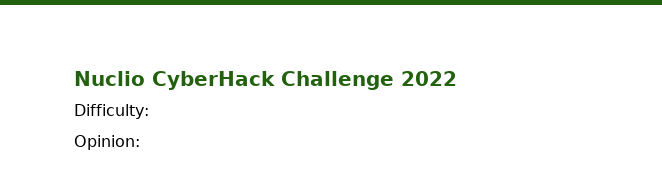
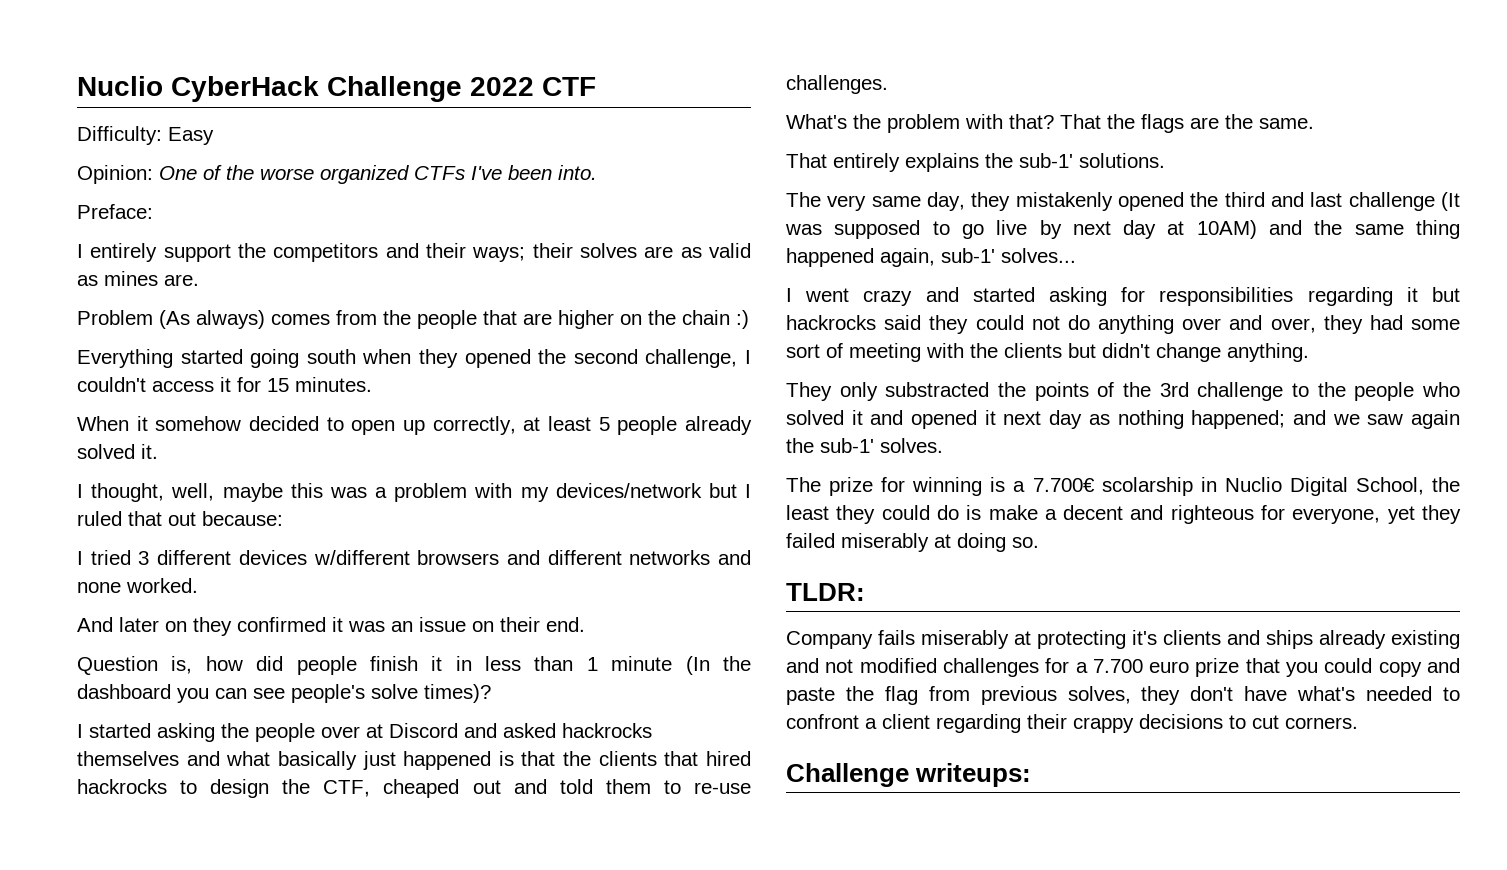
(457, 78) none -> [542,77,596,96] CTF
(149, 111) none -> [168,127,214,145] Easy
(140, 142) none -> [159,165,597,184] [77,204,153,219] [77,243,752,262] [77,271,199,286] [77,310,749,329] [77,349,752,368] [77,377,372,392] [77,416,752,435] [77,444,158,459] [77,483,751,502] [77,511,283,526] [77,550,751,565] [77,578,198,593] [77,617,585,636] [77,656,751,675] [77,684,491,703] [77,723,652,742] [77,751,751,770] [77,779,751,798] [786,75,888,94] [786,114,1314,133] [786,153,1165,172] [786,192,1460,211] [785,220,1460,239] [786,248,1076,267] [786,287,1460,306] [786,315,1460,334] [786,343,1309,362] [786,382,1460,401] [786,410,1460,429] [786,438,943,453] [786,477,1460,496] [786,505,1461,524] [786,533,1039,552] [786,583,865,601] [786,630,1460,649] [786,658,1460,677] [786,686,1460,705] [786,714,1358,733] [786,763,1032,787] One of the worse organized CTFs I've been into. // Preface: // I entirely support the competitors and their ways; their solves are as valid as mines are. // Problem (As always) comes from the people that are higher on the chain :) // Everything started going south when they opened the second challenge, I couldn't access it for 15 minutes. // When it somehow decided to open up correctly, at least 5 people already solved it. // I thought, well, maybe this was a problem with my devices/network but I ruled that out because: // I tried 3 different devices w/different browsers and different networks and none worked. // And later on they confirmed it was an issue on their end. // Question is, how did people finish it in less than 1 minute (In the dashboard you can see people's solve times)? // I started asking the people over at Discord and asked hackrocks themselves and what basically just happened is that the clients that hired hackrocks to design the CTF, cheaped out and told them to re-use challenges. // What's the problem with that? That the flags are the same. // That entirely explains the sub-1' solutions. // The very same day, they mistakenly opened the third and last challenge (It was supposed to go live by next day at 10AM) and the same thing happened again, sub-1' solves... // I went crazy and started asking for responsibilities regarding it but hackrocks said they could not do anything over and over, they had some sort of meeting with the clients but didn't change anything. // They only substracted the points of the 3rd challenge to the people who solved it and opened it next day as nothing happened; and we saw again the sub-1' solves. // The prize for winning is a 7.700€ scolarship in Nuclio Digital School, the least they could do is make a decent and righteous for everyone, yet they failed miserably at doing so. // TLDR: // Company fails miserably at protecting it's clients and ships already existing and not modified challenges for a 7.700 euro prize that you could copy and paste the flag from previous solves, they don't have what's needed to confront a client regarding their crappy decisions to cut corners. // Challenge writeups:

